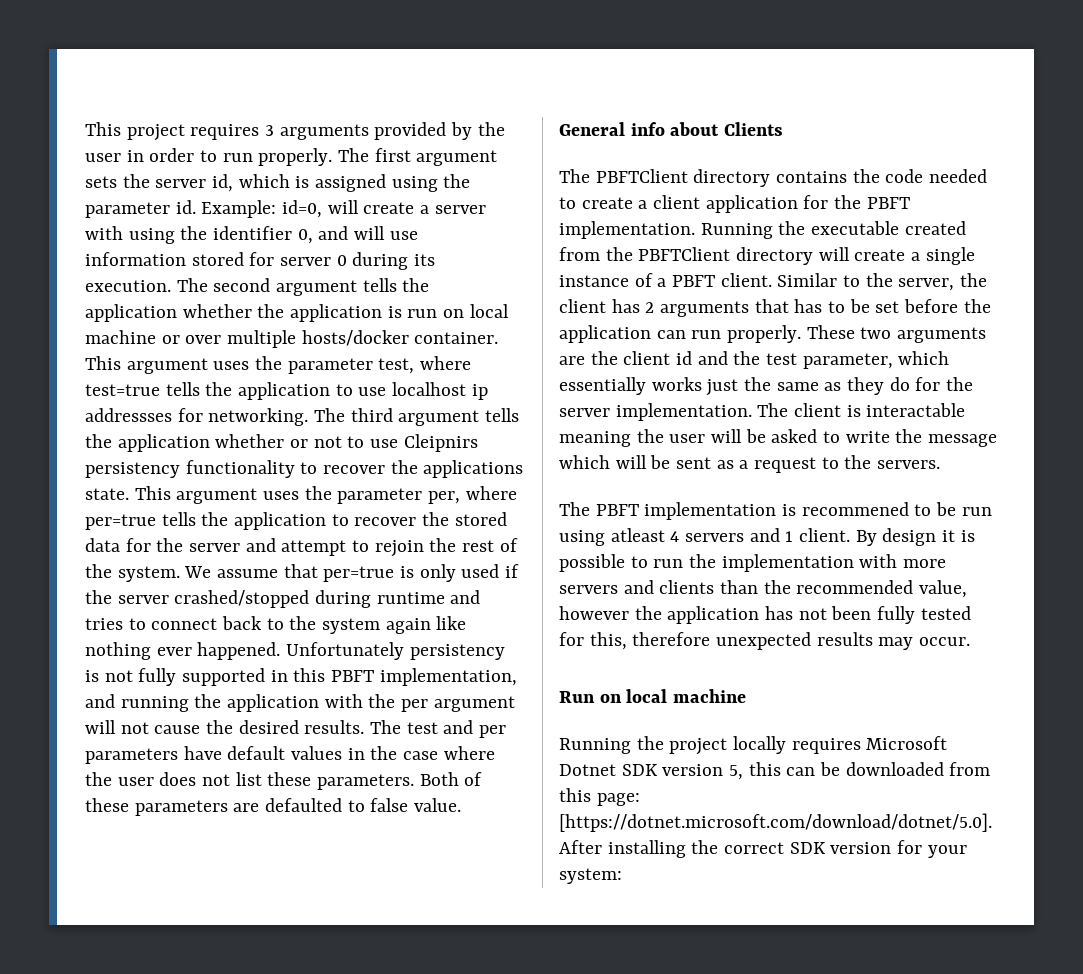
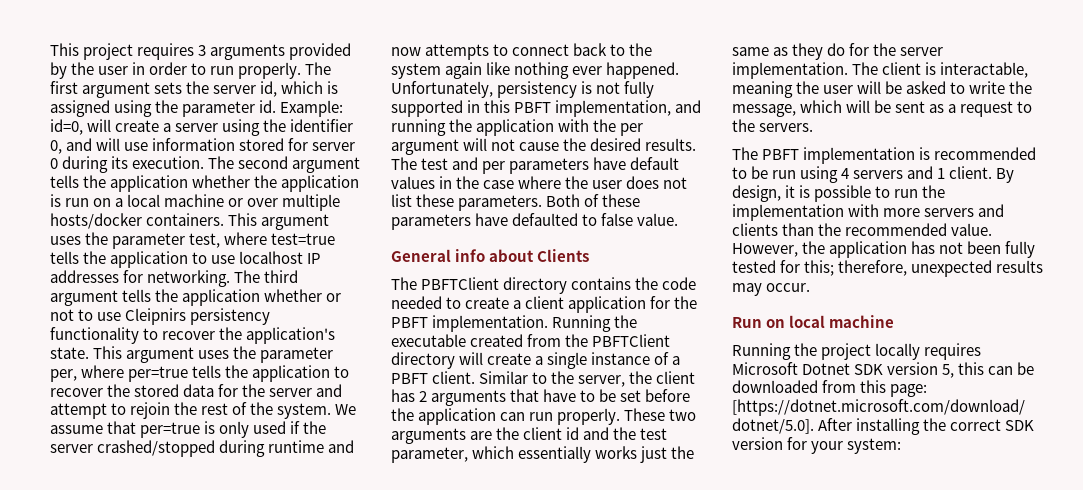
[85,226,123,240] with -> (219, 127) none
(465, 313) none -> [115,198,124,207] a
[414,332,499,344] container. -> [146,213,225,226] containers.
[471,384,488,400] [85,408,172,422] ip addressses -> [307,253,322,264] [50,270,119,283] IP addresses
[423,460,524,478] applications -> [246,327,336,344] application's
[85,618,123,630] tries -> [391,44,490,60] now attempts
[286,642,405,660] Unfortunately -> [391,81,493,98] Unfortunately,
[233,803,260,812] are -> [475,213,509,226] have
[794,299,823,313] has -> [543,389,577,402] have
[866,403,966,417] interactable -> [940,62,1029,78] interactable,
[928,434,998,447] message -> [732,104,796,117] message,
[801,502,909,516] recommened -> [934,147,1037,160] recommended
[610,528,665,542] atleast -> (839, 174) none
[882,528,937,546] design -> [732,185,781,202] design,
[919,580,968,598] [559,606,629,620] value, however -> [951,223,993,236] [732,243,798,257] value. However,
[589,632,711,650] this, therefore -> [804,260,908,276] this; therefore,

